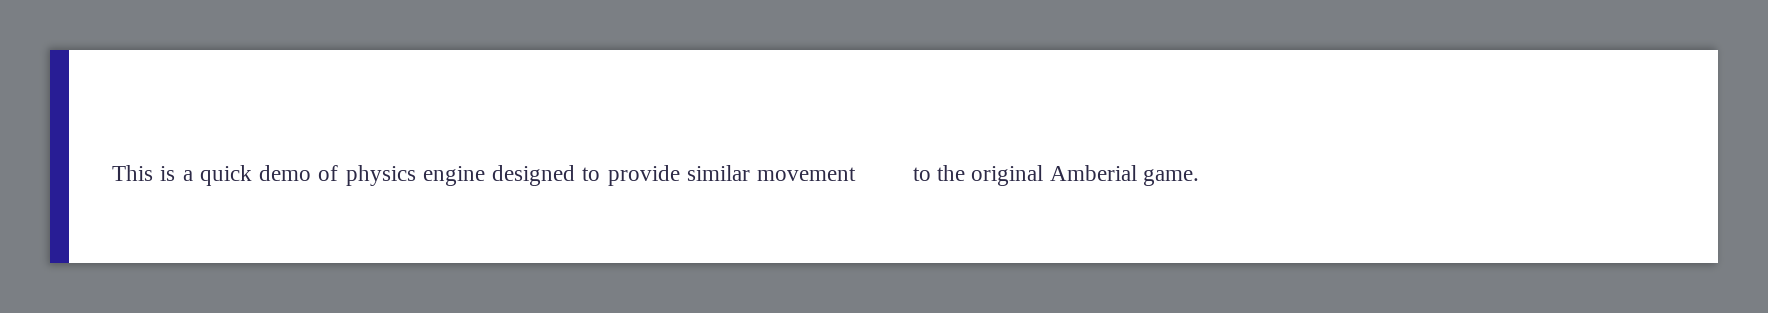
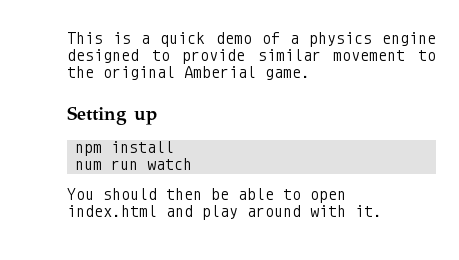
(339, 173) none -> [289,35,299,44] a
(1199, 177) none -> [67,106,157,125] [74,141,174,156] [74,158,192,170] [67,188,346,203] [67,205,382,220] // Setting up // npm install // num run watch // You should then be able to open index.html and play around with it.

